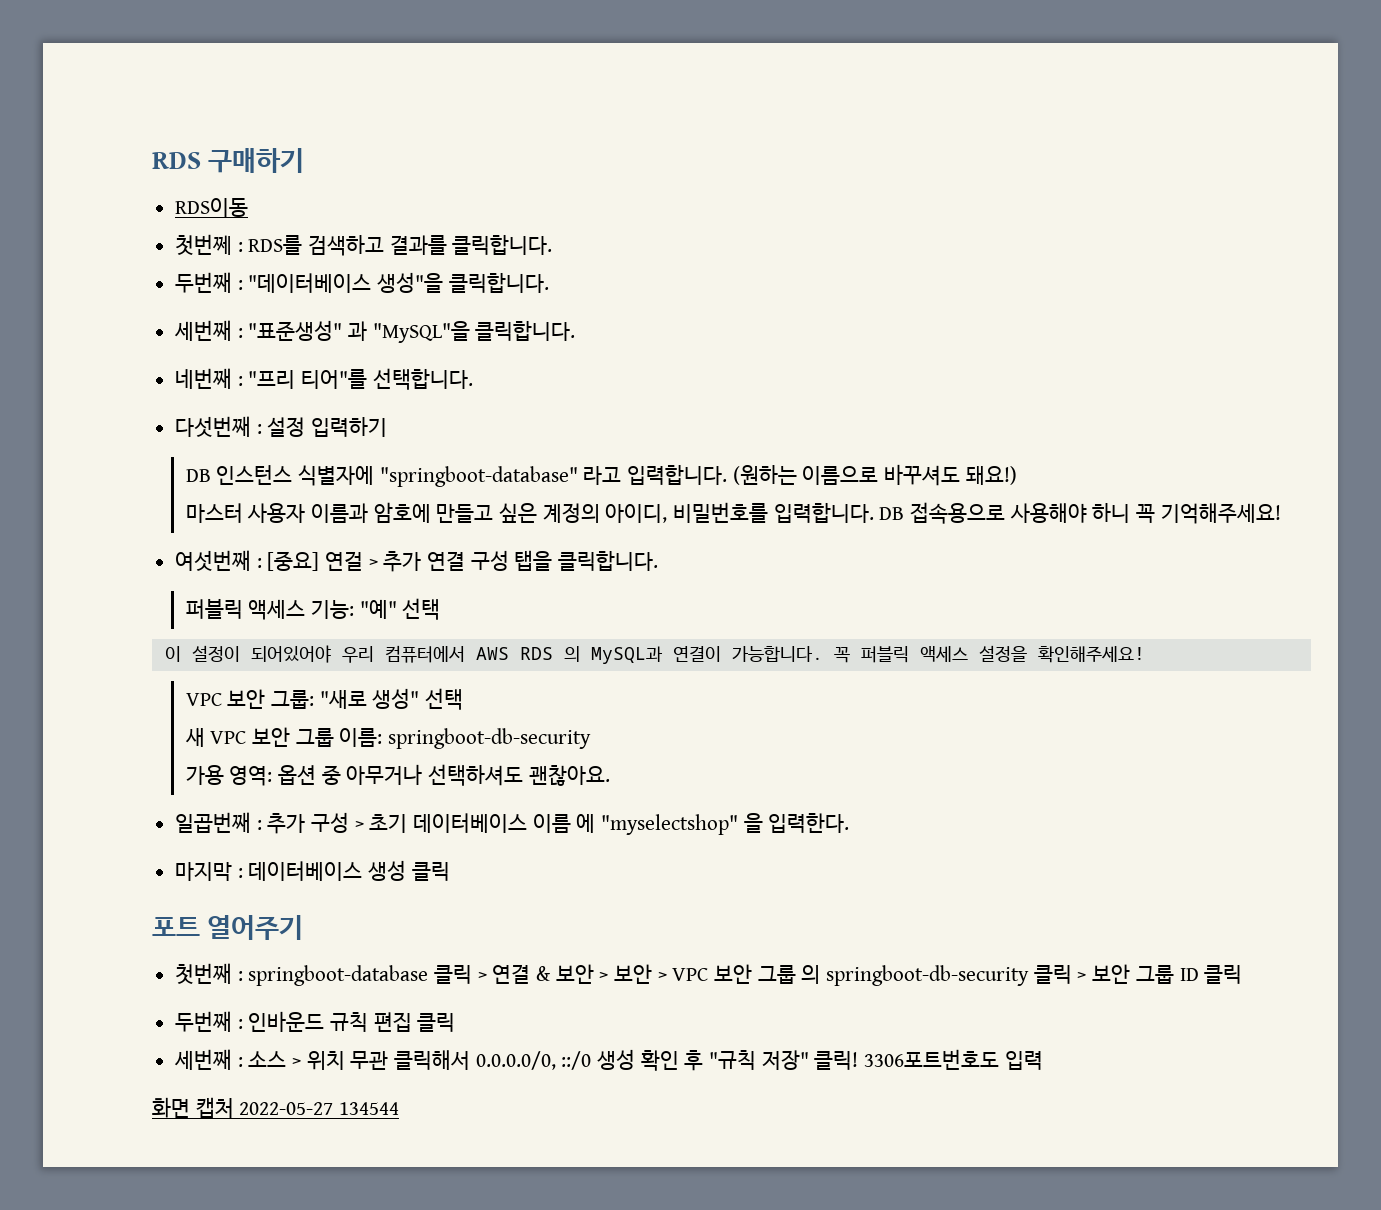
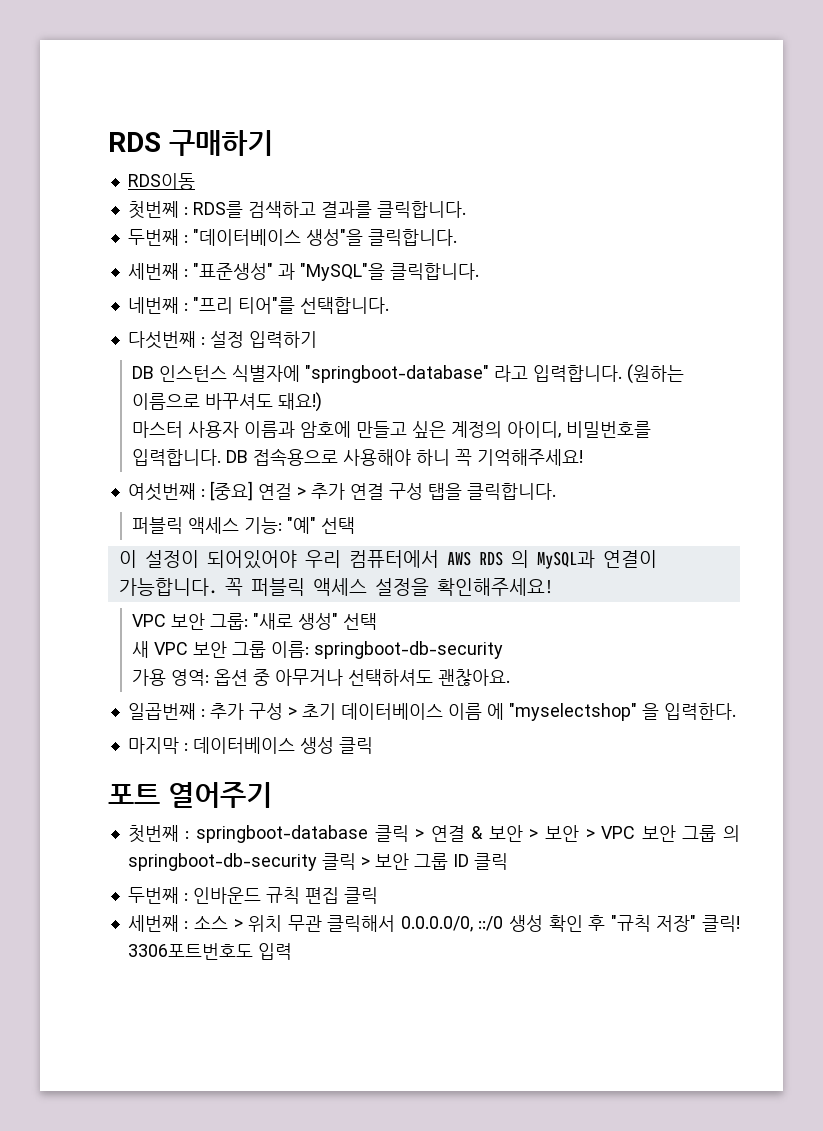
[152,1097,400,1118] // 화면 캡처 2022-05-27 134544 -> (292, 951) none

